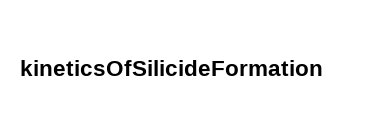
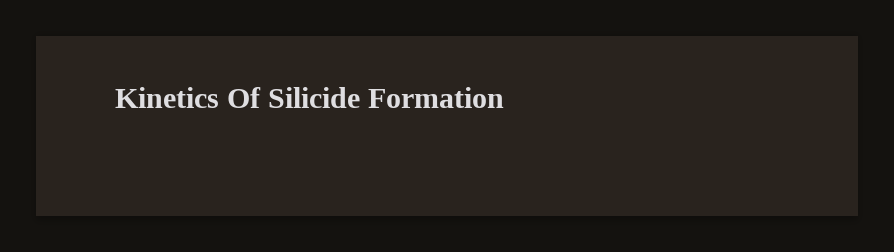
[20,60,323,76] kineticsOfSilicideFormation -> [115,87,505,108] Kinetics Of Silicide Formation

